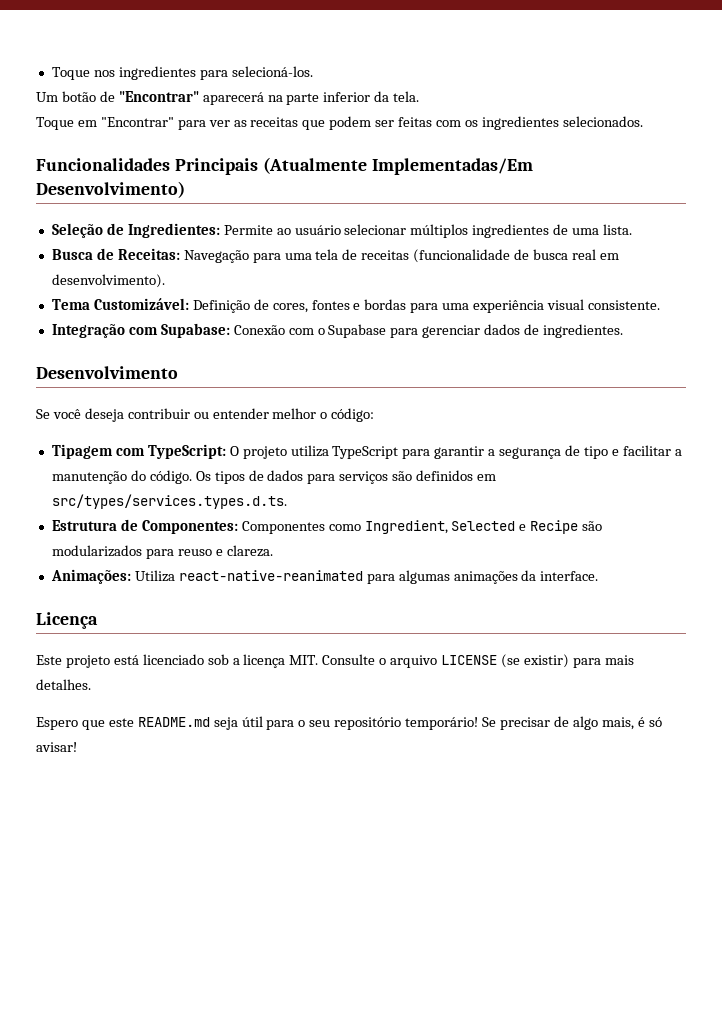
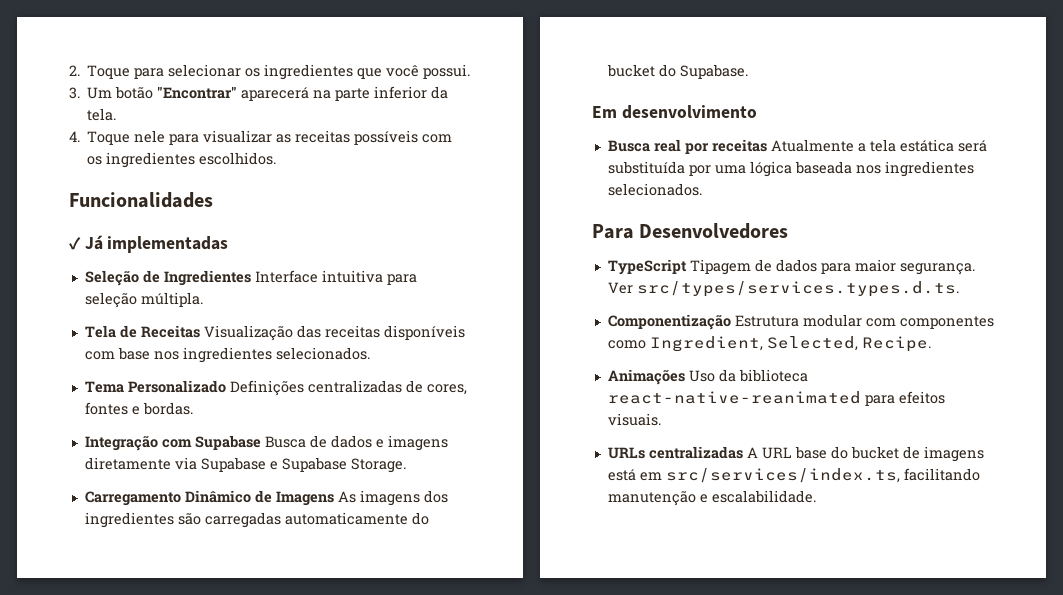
[51,66,313,80] Toque nos ingredientes para selecioná-los. // -> [69,64,471,80] [69,87,80,99] 2. Toque para selecionar os ingredientes que você possui. // 3.
[99,91,115,102] de -> (154, 92) none
[36,116,433,130] Toque em "Encontrar" para ver as receitas que podem ser feitas -> [69,130,419,145] 4. Toque nele para visualizar as receitas possíveis
[562,116,643,127] selecionados. -> [199,152,277,165] escolhidos.
[174,157,533,175] [36,181,185,198] [51,223,633,238] [51,248,619,263] [51,274,165,288] [51,298,660,313] [51,323,624,338] [36,366,178,379] [36,408,375,422] [51,444,682,459] [51,470,497,484] [51,494,287,509] [51,519,603,534] [51,545,273,559] [50,569,599,584] [36,612,98,629] [36,654,634,668] [36,679,91,690] [36,716,662,730] [36,742,77,752] Principais (Atualmente Implementadas/Em Desenvolvimento) // Seleção de Ingredientes: Permite ao usuário selecionar múltiplos ingredientes de uma lista. // Busca de Receitas: Navegação para uma tela de receitas (funcionalidade de busca real em desenvolvimento). // Tema Customizável: Definição de cores, fontes e bordas para uma experiência visual consistente. // Integração com Supabase: Conexão com o Supabase para gerenciar dados de ingredientes. // Desenvolvimento // Se você deseja contribuir ou entender melhor o código: // Tipagem com TypeScript: O projeto utiliza TypeScript para garantir a segurança de tipo e facilitar a manutenção do código. Os tipos de dados para serviços são definidos em src/types/services.types.d.ts. // Estrutura de Componentes: Componentes como Ingredient, Selected e Recipe são modularizados para reuso e clareza. // Animações: Utiliza react-native-reanimated para algumas animações da interface. // Licença // Este projeto está licenciado sob a licença MIT. Consulte o arquivo LICENSE (se existir) para mais detalhes. // Espero que este README.md seja útil para o seu repositório temporário! Se precisar de algo mais, é só avisar! -> [69,235,229,253] [84,270,417,286] [84,292,203,308] [84,325,465,341] [84,347,370,363] [84,380,467,396] [84,402,193,415] [84,435,448,451] [84,457,406,473] [84,490,448,506] [84,512,429,528] [606,64,748,79] [592,105,757,119] [607,139,987,154] [607,161,974,177] [607,183,702,196] [592,223,789,239] [607,259,975,275] [607,281,959,297] [607,314,994,330] [607,336,931,352] [607,369,808,385] [607,391,945,406] [607,413,661,426] [607,446,984,462] [607,468,980,483] [607,490,816,506] // ✓ Já implementadas // Seleção de Ingredientes Interface intuitiva para seleção múltipla. // Tela de Receitas Visualização das receitas disponíveis com base nos ingredientes selecionados. // Tema Personalizado Definições centralizadas de cores, fontes e bordas. // Integração com Supabase Busca de dados e imagens diretamente via Supabase e Supabase Storage. // Carregamento Dinâmico de Imagens As imagens dos ingredientes são carregadas automaticamente do bucket do Supabase. // Em desenvolvimento // Busca real por receitas Atualmente a tela estática será substituída por uma lógica baseada nos ingredientes selecionados. // Para Desenvolvedores // TypeScript Tipagem de dados para maior segurança. Ver src/types/services.types.d.ts. // Componentização Estrutura modular com componentes como Ingredient, Selected, Recipe. // Animações Uso da biblioteca react-native-reanimated para efeitos visuais. // URLs centralizadas A URL base do bucket de imagens está em src/services/index.ts, facilitando manutenção e escalabilidade.

